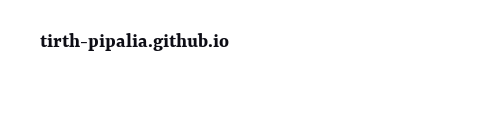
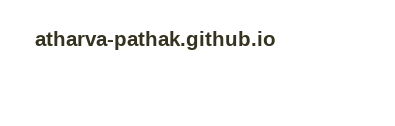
[40,33,229,51] tirth-pipalia.github.io -> [35,31,276,50] atharva-pathak.github.io

